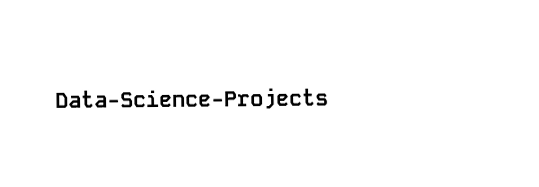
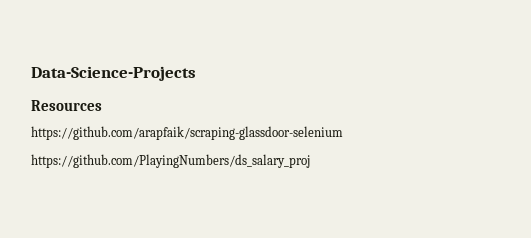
(329, 99) none -> [31,100,102,111] [31,126,343,140] [31,154,310,168] // Resources // https://github.com/arapfaik/scraping-glassdoor-selenium // https://github.com/PlayingNumbers/ds_salary_proj

